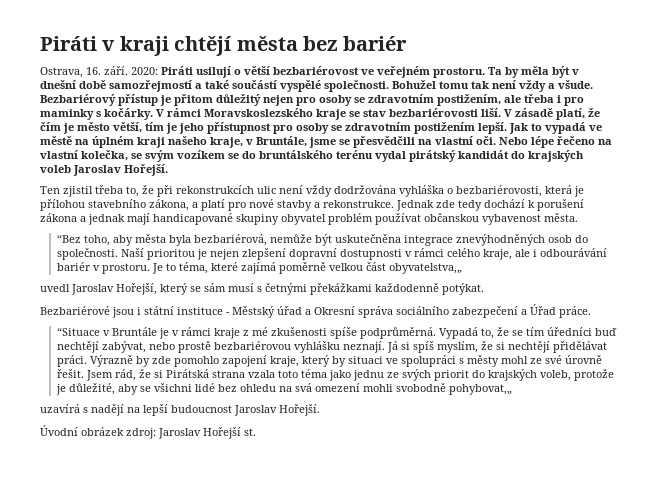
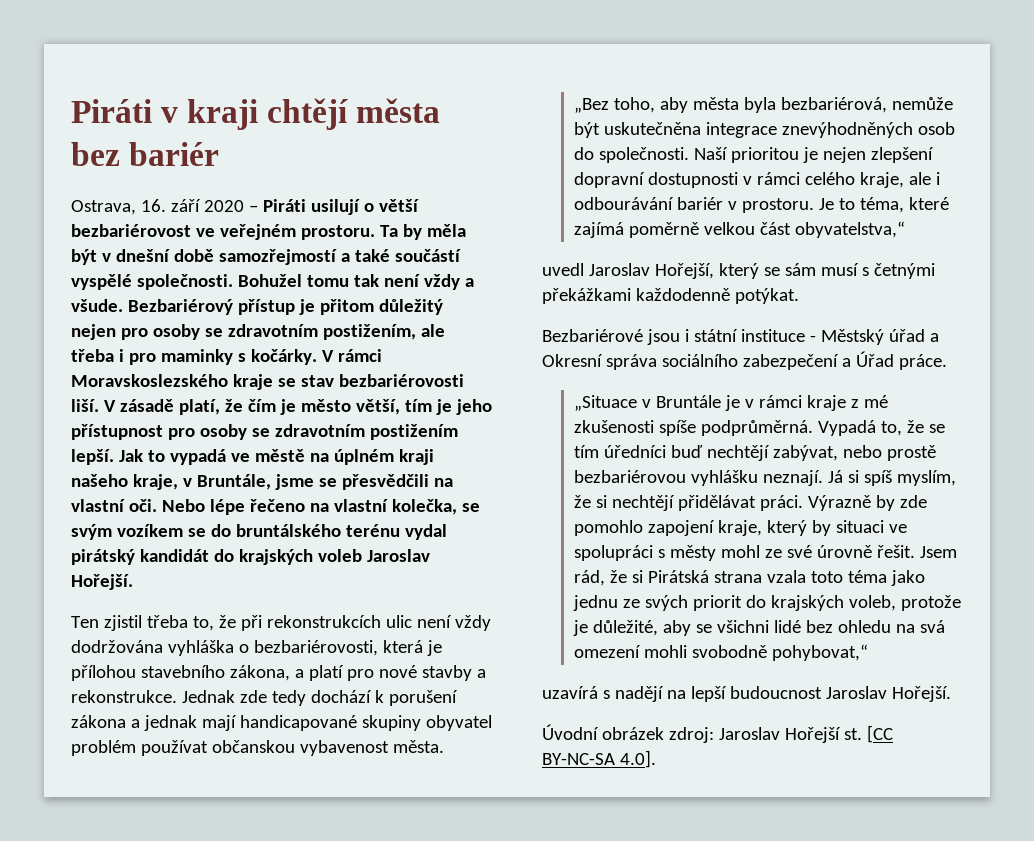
[104,66,158,75] září. 2020: -> [170,199,258,212] září 2020 –
[56,234,81,243] “Bez -> [573,98,609,113] „Bez
[388,263,462,274] obyvatelstva,„ -> [794,221,905,238] obyvatelstva,“
[56,327,100,336] “Situace -> [573,395,637,411] „Situace
[448,384,512,395] pohybovat,„ -> [771,644,868,661] pohybovat,“
(256, 432) none -> [866,725,893,743] [542,750,656,768] [CC BY-NC-SA 4.0].

